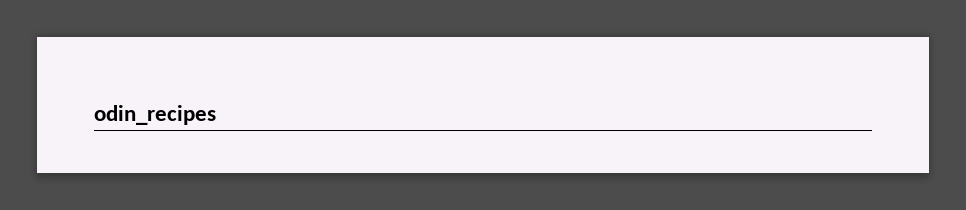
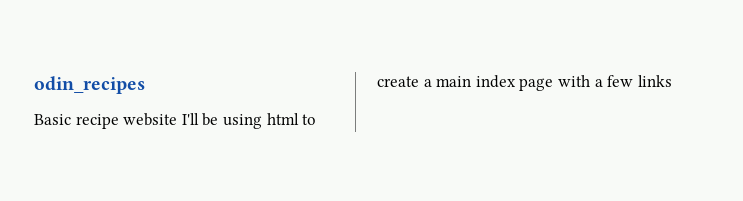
(216, 115) none -> [34,113,317,129] [377,75,672,91] // Basic recipe website I'll be using html to create a main index page with a few links

